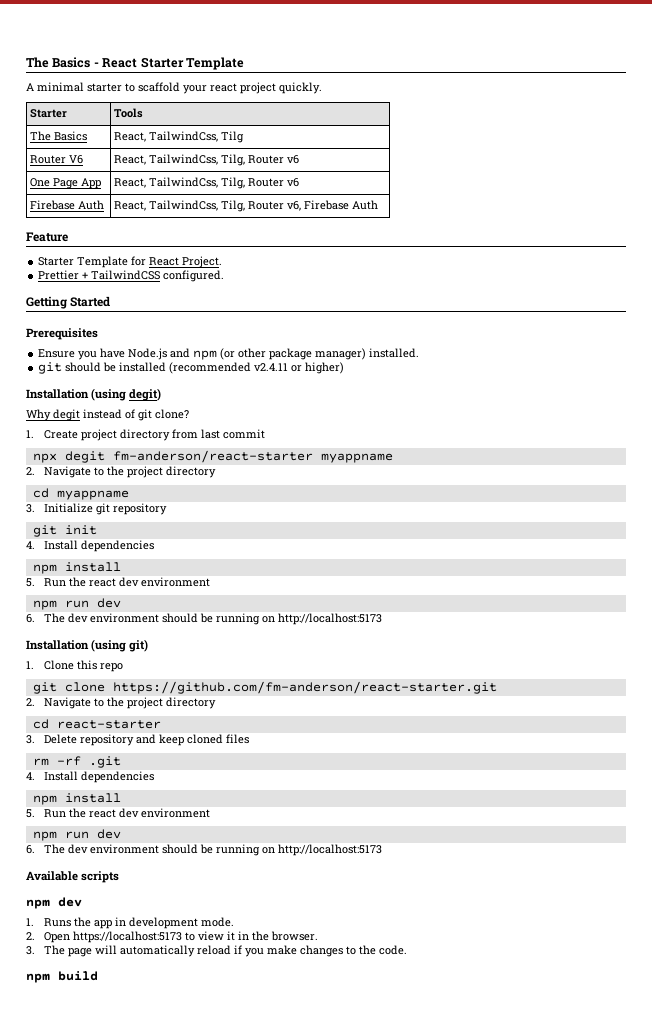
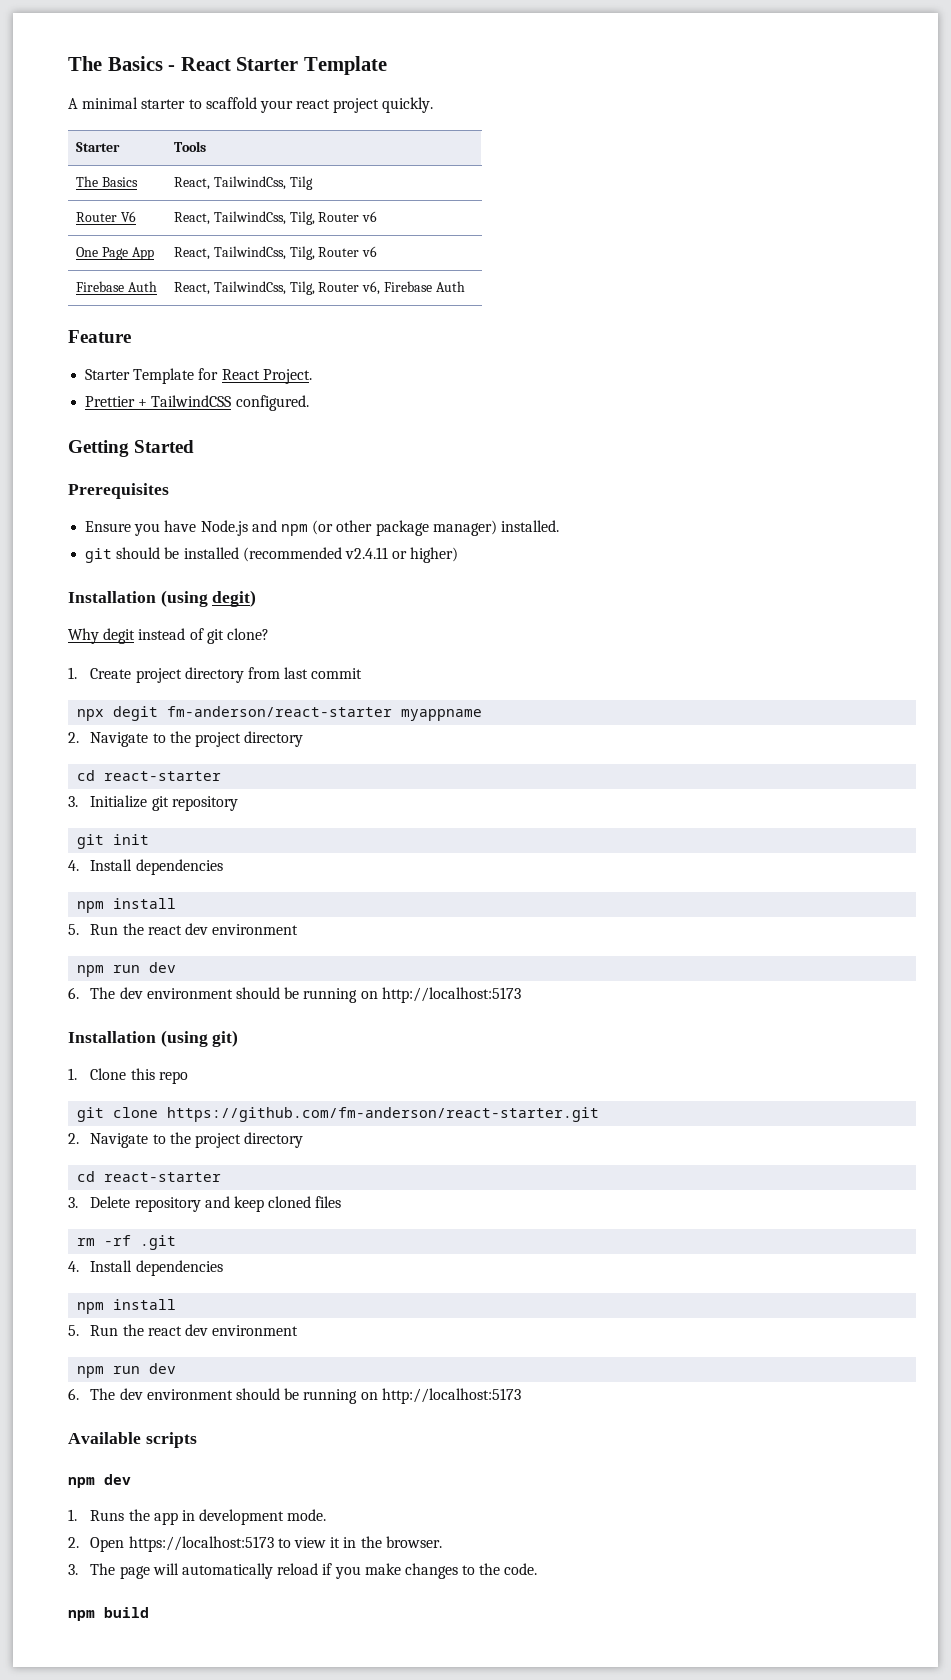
[56,490,129,500] myappname -> [104,771,222,781] react-starter

